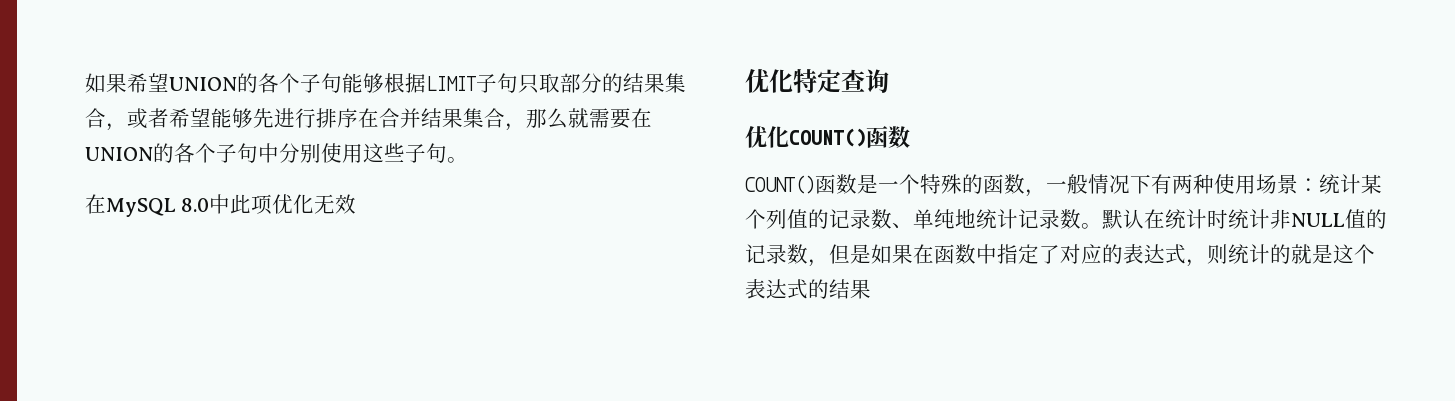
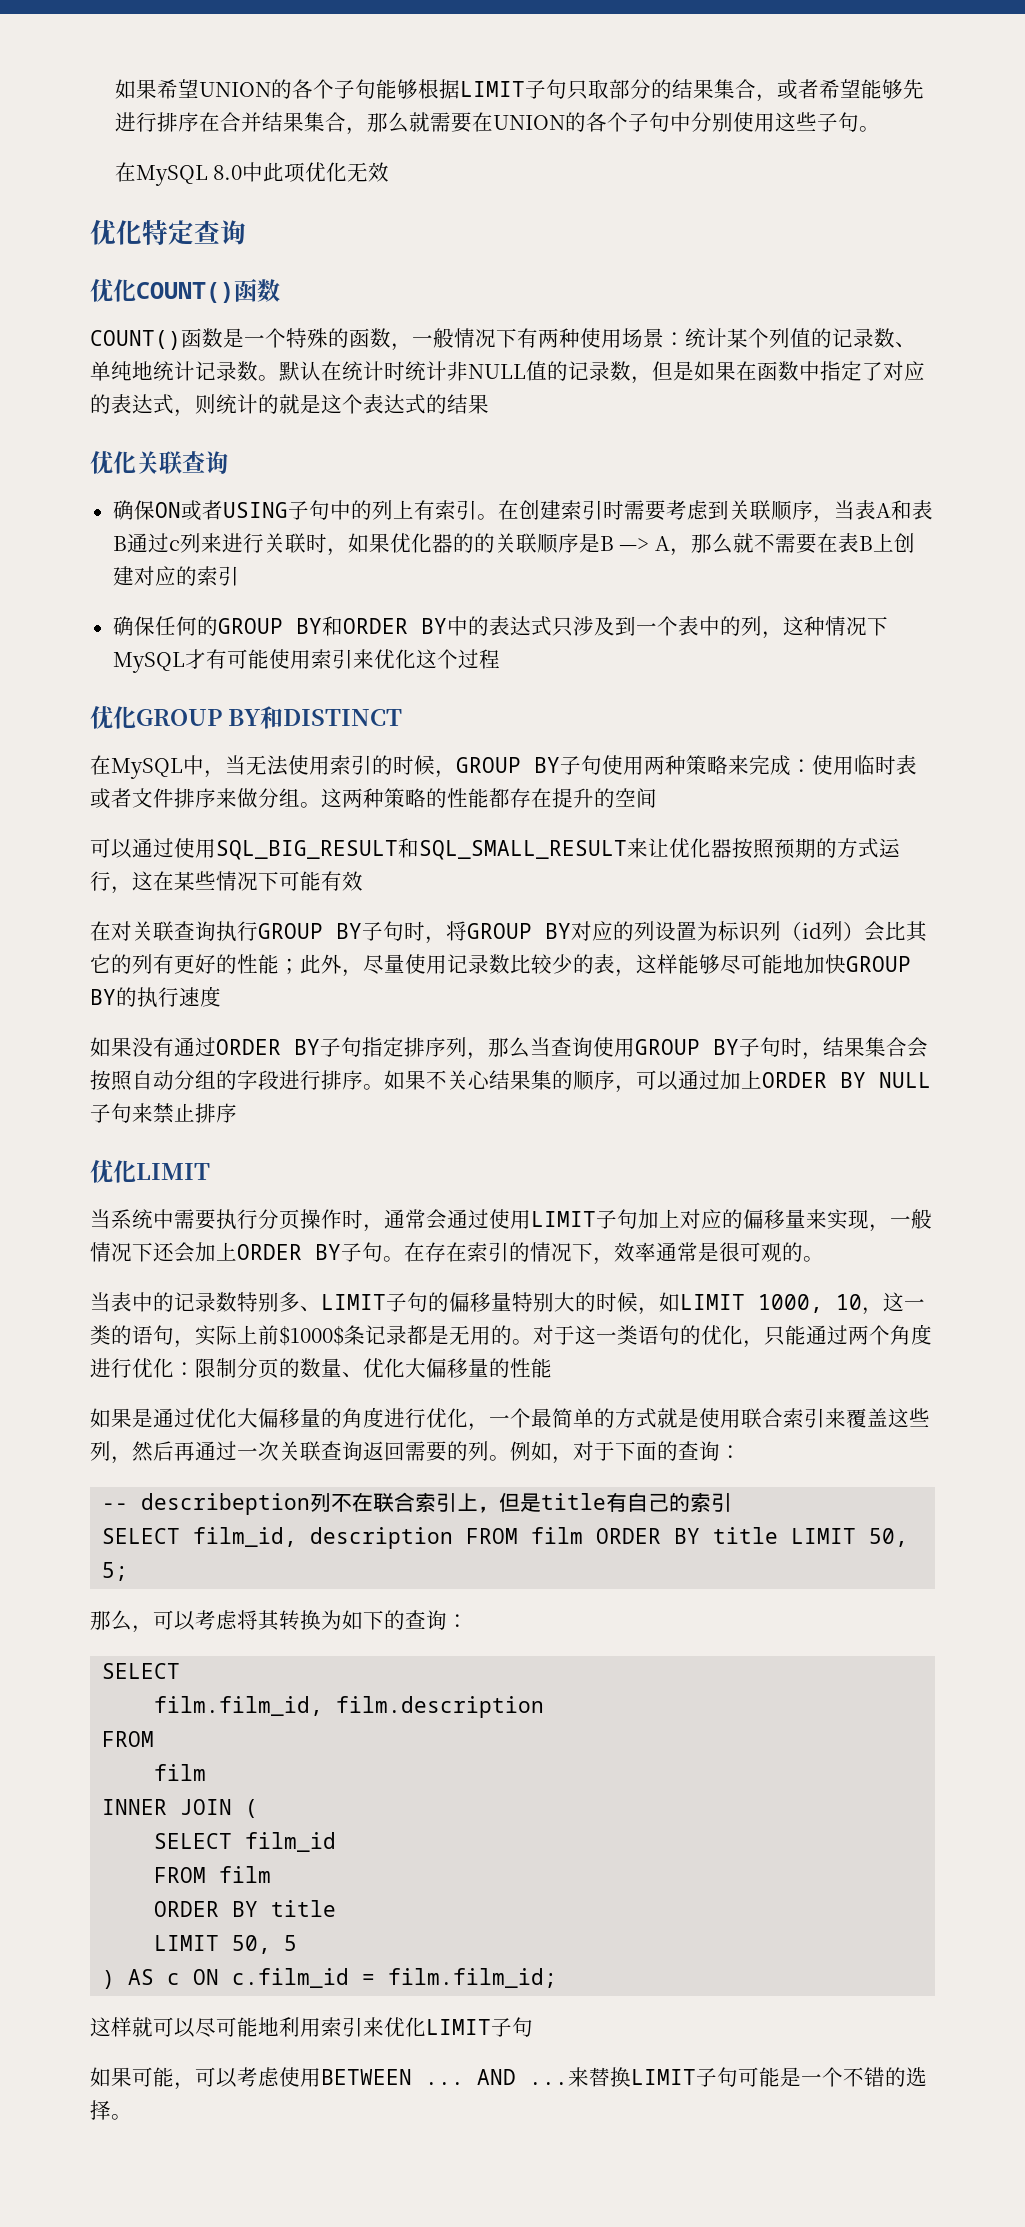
(871, 289) none -> [90,451,228,474] [112,500,933,523] [112,533,915,556] [112,566,239,586] [112,616,888,639] [112,649,500,673] [90,706,403,729] [90,755,917,779] [90,788,657,809] [90,838,900,860] [90,871,363,894] [90,921,928,944] [90,954,911,977] [90,986,221,1008] [90,1037,928,1060] [90,1070,931,1093] [90,1103,237,1123] [90,1160,210,1183] [90,1209,932,1232] [90,1242,824,1265] [90,1292,925,1315] [90,1324,932,1348] [90,1358,552,1378] [90,1407,930,1431] [90,1441,741,1464] [102,1492,733,1515] [102,1527,909,1549] [102,1562,129,1581] [90,1610,468,1633] [102,1663,181,1679] [154,1696,545,1718] [102,1731,155,1747] [154,1764,207,1781] [102,1799,259,1818] [154,1832,337,1852] [154,1866,272,1883] [154,1900,337,1917] [154,1935,298,1954] [102,1968,558,1989] [90,2017,533,2038] [90,2067,927,2090] [90,2100,132,2120] // 优化关联查询 // 确保ON或者USING子句中的列上有索引。在创建索引时需要考虑到关联顺序，当表A和表B通过c列来进行关联时，如果优化器的的关联顺序是B —> A，那么就不需要在表B上创建对应的索引 // 确保任何的GROUP BY和ORDER BY中的表达式只涉及到一个表中的列，这种情况下MySQL才有可能使用索引来优化这个过程 // 优化GROUP BY和DISTINCT // 在MySQL中，当无法使用索引的时候，GROUP BY子句使用两种策略来完成：使用临时表或者文件排序来做分组。这两种策略的性能都存在提升的空间 // 可以通过使用SQL_BIG_RESULT和SQL_SMALL_RESULT来让优化器按照预期的方式运行，这在某些情况下可能有效 // 在对关联查询执行GROUP BY子句时，将GROUP BY对应的列设置为标识列（id列）会比其它的列有更好的性能；此外，尽量使用记录数比较少的表，这样能够尽可能地加快GROUP BY的执行速度 // 如果没有通过ORDER BY子句指定排序列，那么当查询使用GROUP BY子句时，结果集合会按照自动分组的字段进行排序。如果不关心结果集的顺序，可以通过加上ORDER BY NULL子句来禁止排序 // 优化LIMIT // 当系统中需要执行分页操作时，通常会通过使用LIMIT子句加上对应的偏移量来实现，一般情况下还会加上ORDER BY子句。在存在索引的情况下，效率通常是很可观的。 // 当表中的记录数特别多、LIMIT子句的偏移量特别大的时候，如LIMIT 1000, 10，这一类的语句，实际上前$1000$条记录都是无用的。对于这一类语句的优化，只能通过两个角度进行优化：限制分页的数量、优化大偏移量的性能 // 如果是通过优化大偏移量的角度进行优化，一个最简单的方式就是使用联合索引来覆盖这些列，然后再通过一次关联查询返回需要的列。例如，对于下面的查询： // -- describeption列不在联合索引上，但是title有自己的索引 // SELECT film_id, description FROM film ORDER BY title LIMIT 50, 5; // 那么，可以考虑将其转换为如下的查询： // SELECT // film.film_id, film.description // FROM // film // INNER JOIN ( // SELECT film_id // FROM film // ORDER BY title // LIMIT 50, 5 // ) AS c ON c.film_id = film.film_id; // 这样就可以尽可能地利用索引来优化LIMIT子句 // 如果可能，可以考虑使用BETWEEN ... AND ...来替换LIMIT子句可能是一个不错的选择。

